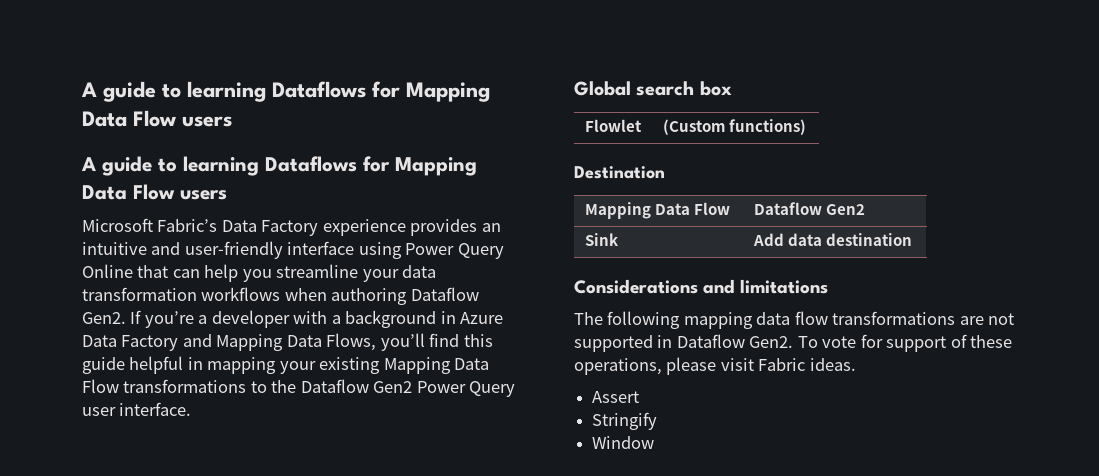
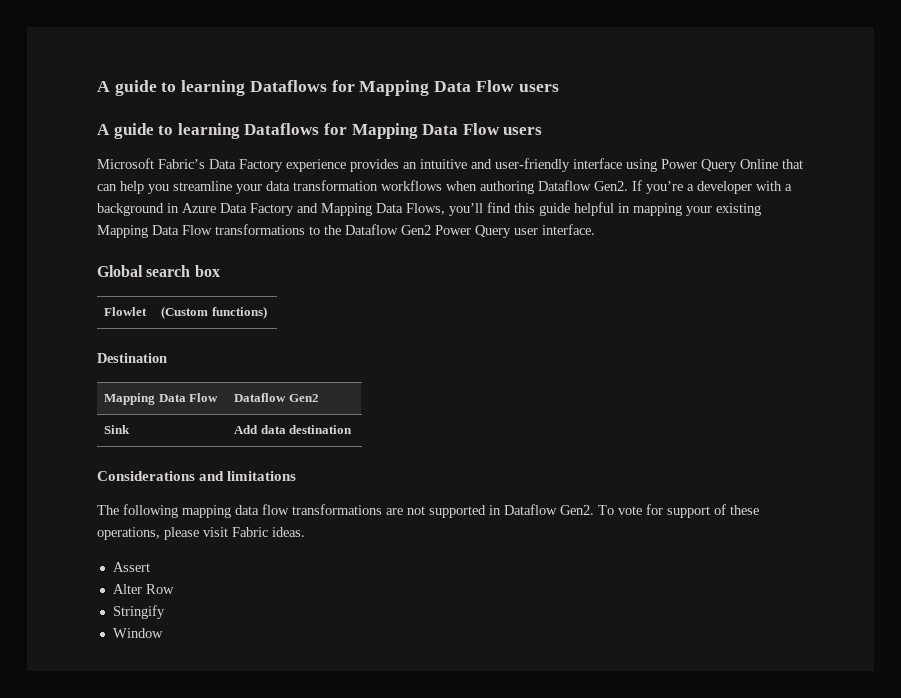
(640, 397) none -> [112,584,174,594] // Alter Row

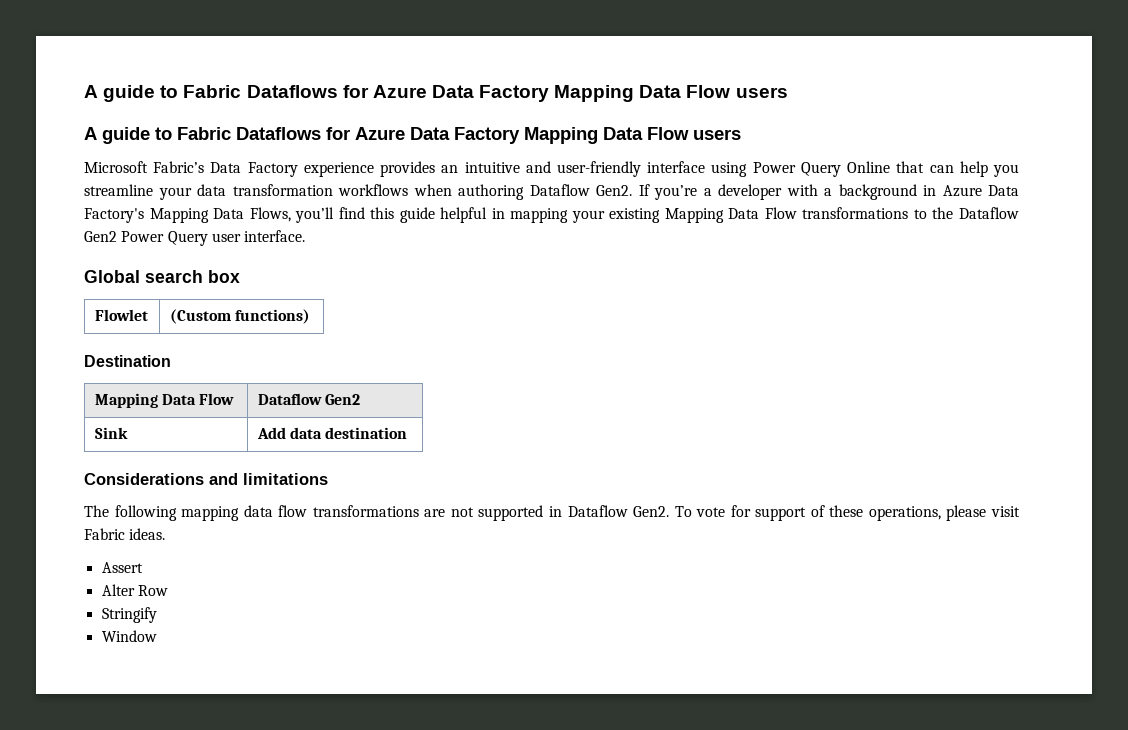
[97,80,355,96] A guide to learning Dataflows for -> [84,85,550,102] A guide to Fabric Dataflows for Azure Data Factory
[177,123,347,139] learning Dataflows for -> [177,127,520,144] Fabric Dataflows for Azure Data Factory
[250,203,318,216] Factory and -> [84,208,144,223] Factory's

